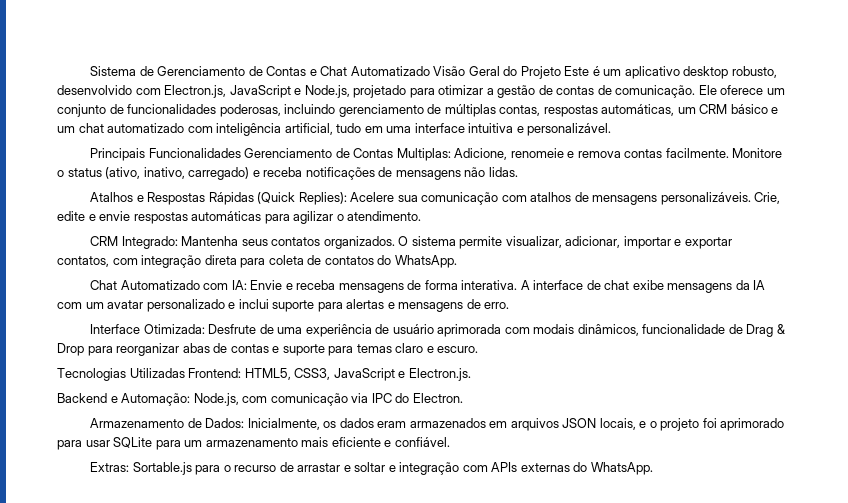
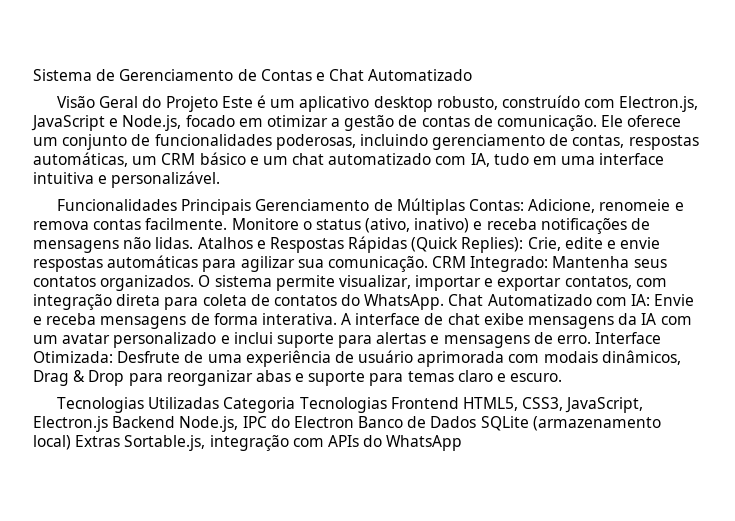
(430, 71) none -> (473, 75) //
[57,85,132,95] desenvolvido -> [501,95,580,108] construído
[353,85,435,98] projetado para -> [185,115,263,127] focado em
[444,104,496,117] múltiplas -> (569, 140) none
[216,123,333,136] inteligência artificial, -> [470,153,490,167] IA,
[90,148,451,161] Principais Funcionalidades Gerenciamento de Contas Multiplas: -> [57,198,524,215] Funcionalidades Principais Gerenciamento de Múltiplas Contas:
[143,167,250,180] inativo, carregado) -> [414,218,470,233] inativo)
(518, 172) // -> (194, 243) none
[350,192,751,205] Acelere sua comunicação com atalhos de mensagens personalizáveis. -> (524, 245) none
[336,211,422,221] o atendimento. // -> [297,256,428,272] sua comunicação.
[565,236,621,248] adicionar, -> (411, 282) none
(457, 261) // -> (445, 302) none
(510, 305) // -> (592, 339) none
[642,324,743,334] funcionalidade de -> (681, 357) none
[213,343,269,353] de contas -> (291, 376) none
[188,368,471,381] [57,393,463,406] [90,418,785,431] [57,437,450,450] [90,462,653,475] Frontend: HTML5, CSS3, JavaScript e Electron.js. // Backend e Automação: Node.js, com comunicação via IPC do Electron. // Armazenamento de Dados: Inicialmente, os dados eram armazenados em arquivos JSON locais, e o projeto foi aprimorado para usar SQLite para um armazenamento mais eficiente e confiável. // Extras: Sortable.js para o recurso de arrastar e soltar e integração com APIs externas do WhatsApp. -> [223,397,644,413] [33,416,661,432] [33,435,463,451] Categoria Tecnologias Frontend HTML5, CSS3, JavaScript, Electron.js Backend Node.js, IPC do Electron Banco de Dados SQLite (armazenamento local) Extras Sortable.js, integração com APIs do WhatsApp

